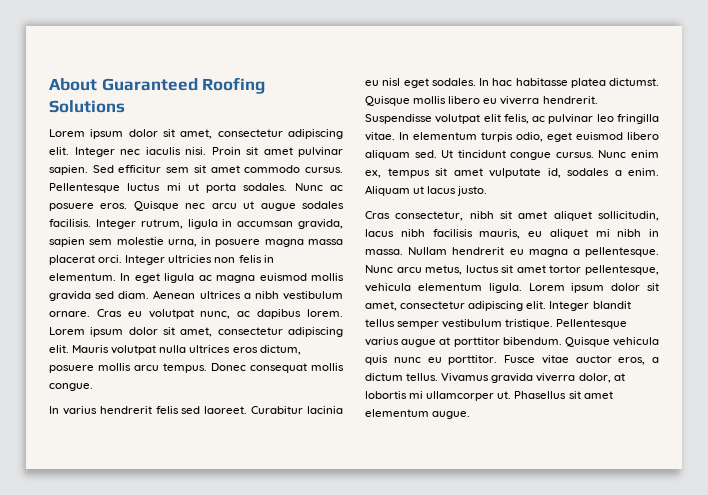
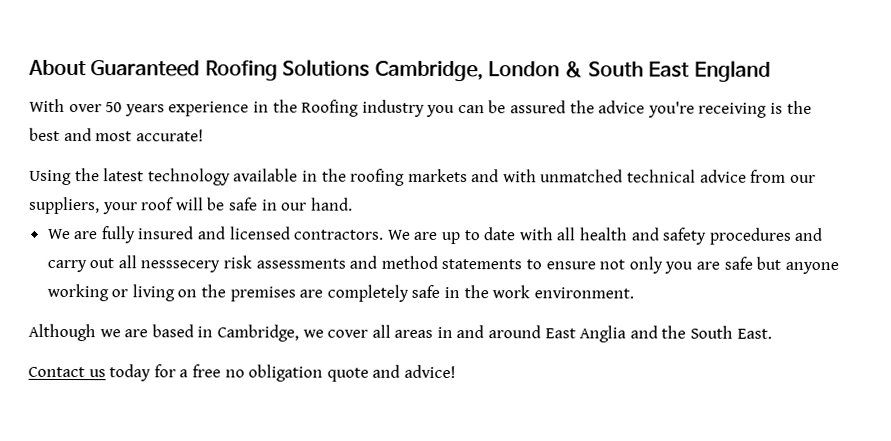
[49,129,343,139] [49,147,343,157] [49,165,343,175] [49,183,343,193] [49,201,344,211] [49,219,344,229] [49,237,343,247] [49,255,274,265] [49,273,344,283] [49,290,343,301] [49,309,343,319] [49,327,343,337] [49,345,301,355] [49,363,344,373] [49,383,93,391] [49,406,343,415] [365,78,659,88] [365,96,598,106] [365,114,659,124] [365,132,659,142] [365,150,659,160] [365,168,659,178] [365,185,488,196] [365,211,659,221] [365,229,659,239] [365,247,659,257] [365,265,659,275] [365,283,659,293] [365,301,631,311] [365,319,628,329] [365,337,659,347] [365,355,659,365] [365,373,625,383] [365,391,613,401] [365,409,471,419] // Lorem ipsum dolor sit amet, consectetur adipiscing elit. Integer nec iaculis nisi. Proin sit amet pulvinar sapien. Sed efficitur sem sit amet commodo cursus. Pellentesque luctus mi ut porta sodales. Nunc ac posuere eros. Quisque nec arcu ut augue sodales facilisis. Integer rutrum, ligula in accumsan gravida, sapien sem molestie urna, in posuere magna massa placerat orci. Integer ultricies non felis in elementum. In eget ligula ac magna euismod mollis gravida sed diam. Aenean ultrices a nibh vestibulum ornare. Cras eu volutpat nunc, ac dapibus lorem. Lorem ipsum dolor sit amet, consectetur adipiscing elit. Mauris volutpat nulla ultrices eros dictum, posuere mollis arcu tempus. Donec consequat mollis congue. // In varius hendrerit felis sed laoreet. Curabitur lacinia eu nisl eget sodales. In hac habitasse platea dictumst. Quisque mollis libero eu viverra hendrerit. Suspendisse volutpat elit felis, ac pulvinar leo fringilla vitae. In elementum turpis odio, eget euismod libero aliquam sed. Ut tincidunt congue cursus. Nunc enim ex, tempus sit amet vulputate id, sodales a enim. Aliquam ut lacus justo. // Cras consectetur, nibh sit amet aliquet sollicitudin, lacus nibh facilisis mauris, eu aliquet mi nibh in massa. Nullam hendrerit eu magna a pellentesque. Nunc arcu metus, luctus sit amet tortor pellentesque, vehicula elementum ligula. Lorem ipsum dolor sit amet, consectetur adipiscing elit. Integer blandit tellus semper vestibulum tristique. Pellentesque varius augue at porttitor bibendum. Quisque vehicula quis nunc eu porttitor. Fusce vitae auctor eros, a dictum tellus. Vivamus gravida viverra dolor, at lobortis mi ullamcorper ut. Phasellus sit amet elementum augue. -> [374,60,771,82] [29,98,812,118] [29,127,204,142] [29,168,816,186] [29,196,353,215] [46,226,823,245] [46,255,839,275] [46,283,634,302] [28,323,772,343] [28,364,456,382] Cambridge, London & South East England // With over 50 years experience in the Roofing industry you can be assured the advice you're receiving is the best and most accurate! // Using the latest technology available in the roofing markets and with unmatched technical advice from our suppliers, your roof will be safe in our hand. // We are fully insured and licensed contractors. We are up to date with all health and safety procedures and carry out all nesssecery risk assessments and method statements to ensure not only you are safe but anyone working or living on the premises are completely safe in the work environment. // Although we are based in Cambridge, we cover all areas in and around East Anglia and the South East. // Contact us today for a free no obligation quote and advice!

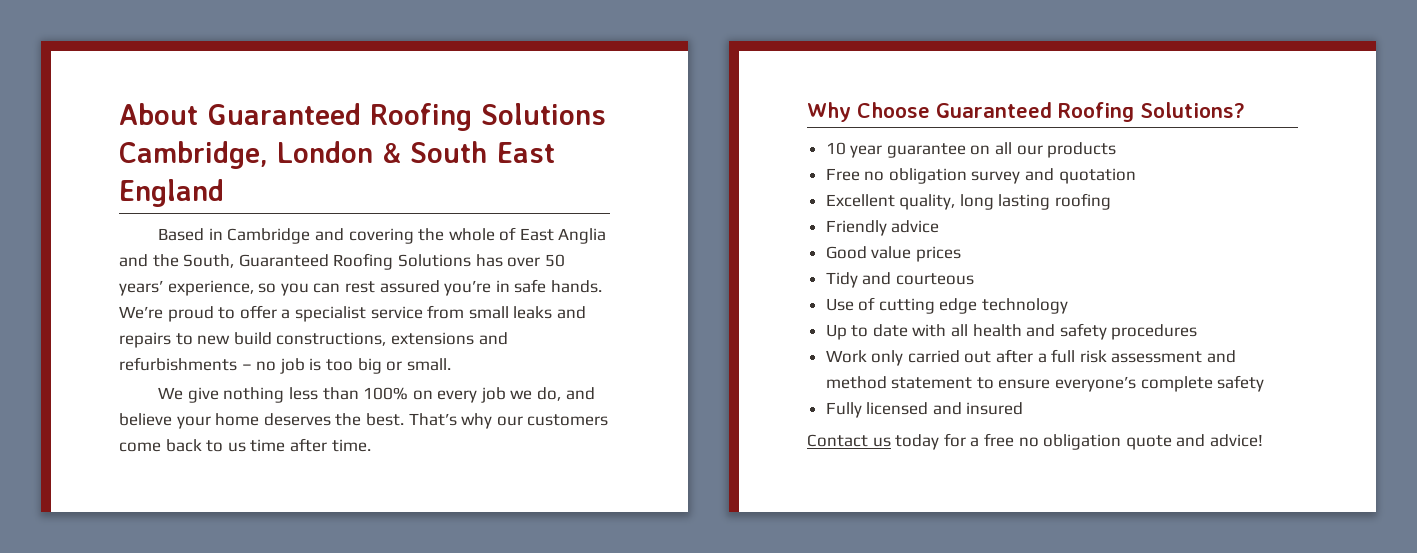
[29,98,812,118] [29,127,204,142] [29,168,816,186] [29,196,353,215] [46,226,461,245] With over 50 years experience in the Roofing industry you can be assured the advice you're receiving is the best and most accurate! // Using the latest technology available in the roofing markets and with unmatched technical advice from our suppliers, your roof will be safe in our hand. // We are fully insured and licensed contractors. We are up -> [158,227,607,244] [119,253,565,270] [119,279,602,296] [119,305,586,322] [119,332,508,348] [119,357,451,374] [158,387,595,403] [119,413,609,429] [119,438,371,452] [807,102,1245,122] [825,142,1117,158] [825,168,1136,184] [825,193,1112,210] [825,220,940,236] [825,246,961,262] [825,272,974,288] [825,297,1069,314] [825,324,847,340] Based in Cambridge and covering the whole of East Anglia and the South, Guaranteed Roofing Solutions has over 50 years’ experience, so you can rest assured you’re in safe hands. We’re proud to offer a specialist service from small leaks and repairs to new build constructions, extensions and refurbishments – no job is too big or small. // We give nothing less than 100% on every job we do, and believe your home deserves the best. That’s why our customers come back to us time after time. // Why Choose Guaranteed Roofing Solutions? // 10 year guarantee on all our products // Free no obligation survey and quotation // Excellent quality, long lasting roofing // Friendly advice // Good value prices // Tidy and courteous // Use of cutting edge technology // Up
[794,227,823,241] [46,255,346,273] and carry out all nesssecery risk assessments -> [825,349,1203,366] // Work only carried out after a full risk assessment
[441,258,523,270] statements -> [891,377,973,389] statement
[599,256,839,275] [46,283,634,302] [28,323,772,343] not only you are safe but anyone working or living on the premises are completely safe in the work environment. // Although we are based in Cambridge, we cover all areas in and around East Anglia and the South East. -> [1055,375,1265,392] [825,402,1024,418] everyone’s complete safety // Fully licensed and insured

